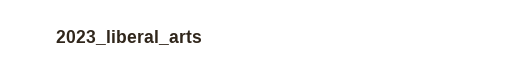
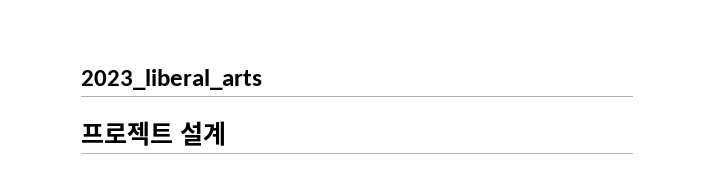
(202, 37) none -> [81,121,226,146] // 프로젝트 설계

